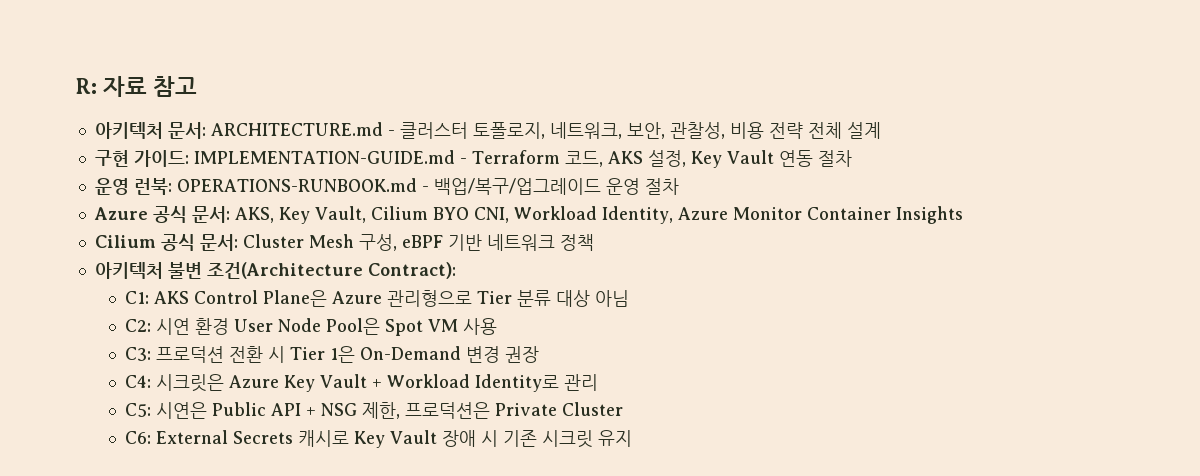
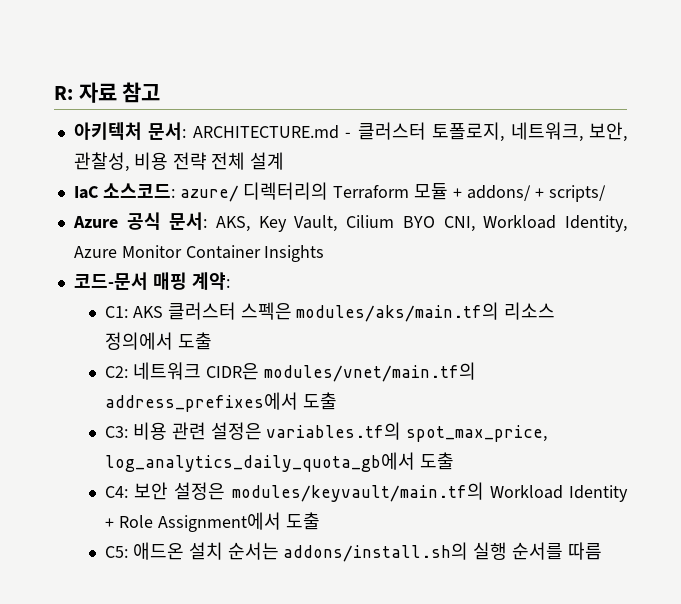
[94,150,852,168] [94,178,679,195] 구현 가이드: IMPLEMENTATION-GUIDE.md - Terraform 코드, AKS 설정, Key Vault 연동 절차 // 운영 런북: OPERATIONS-RUNBOOK.md - 백업/복구/업그레이드 운영 절차 -> [73,182,606,202] IaC 소스코드: azure/ 디렉터리의 Terraform 모듈 + addons/ + scripts/
[94,234,594,251] [94,262,456,279] [125,290,630,307] [125,318,498,336] [125,346,540,363] [125,374,599,392] [125,402,624,419] [125,430,633,448] Cilium 공식 문서: Cluster Mesh 구성, eBPF 기반 네트워크 정책 // 아키텍처 불변 조건(Architecture Contract): // C1: AKS Control Plane은 Azure 관리형으로 Tier 분류 대상 아님 // C2: 시연 환경 User Node Pool은 Spot VM 사용 // C3: 프로덕션 전환 시 Tier 1은 On-Demand 변경 권장 // C4: 시크릿은 Azure Key Vault + Workload Identity로 관리 // C5: 시연은 Public API + NSG 제한, 프로덕션은 Private Cluster // C6: External Secrets 캐시로 Key Vault 장애 시 기존 시크릿 유지 -> [73,272,230,290] [104,302,556,322] [104,332,212,350] [104,362,476,382] [104,392,337,412] [104,422,548,442] [104,452,454,472] [104,482,629,502] [104,512,320,532] [104,542,603,562] 코드-문서 매핑 계약: // C1: AKS 클러스터 스펙은 modules/aks/main.tf의 리소스 정의에서 도출 // C2: 네트워크 CIDR은 modules/vnet/main.tf의 address_prefixes에서 도출 // C3: 비용 관련 설정은 variables.tf의 spot_max_price, log_analytics_daily_quota_gb에서 도출 // C4: 보안 설정은 modules/keyvault/main.tf의 Workload Identity + Role Assignment에서 도출 // C5: 애드온 설치 순서는 addons/install.sh의 실행 순서를 따름

